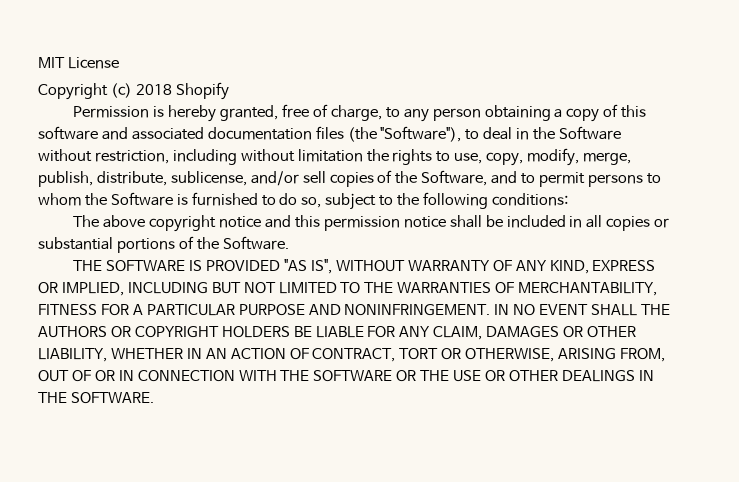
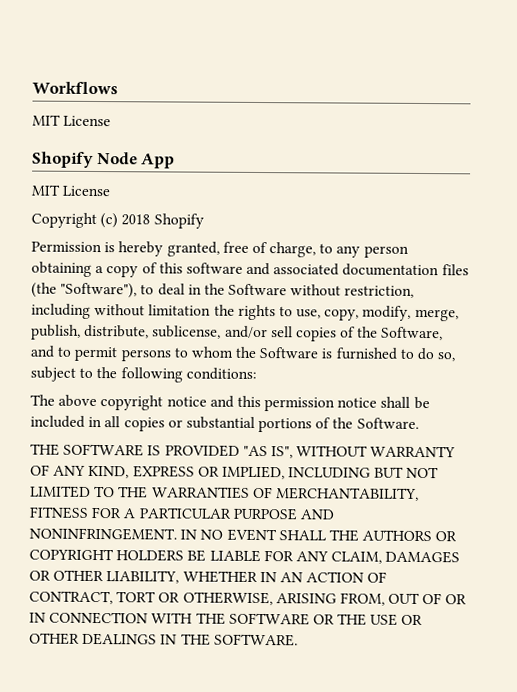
(38, 62) none -> [32,81,118,95] [32,114,112,127] [32,151,176,169] Workflows // MIT License // Shopify Node App //

